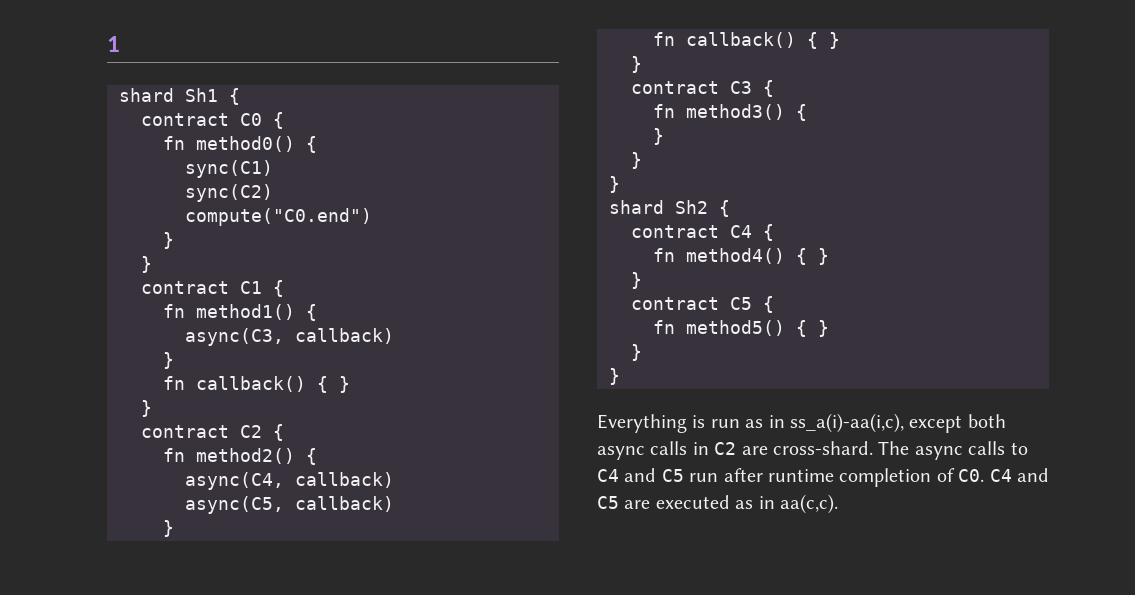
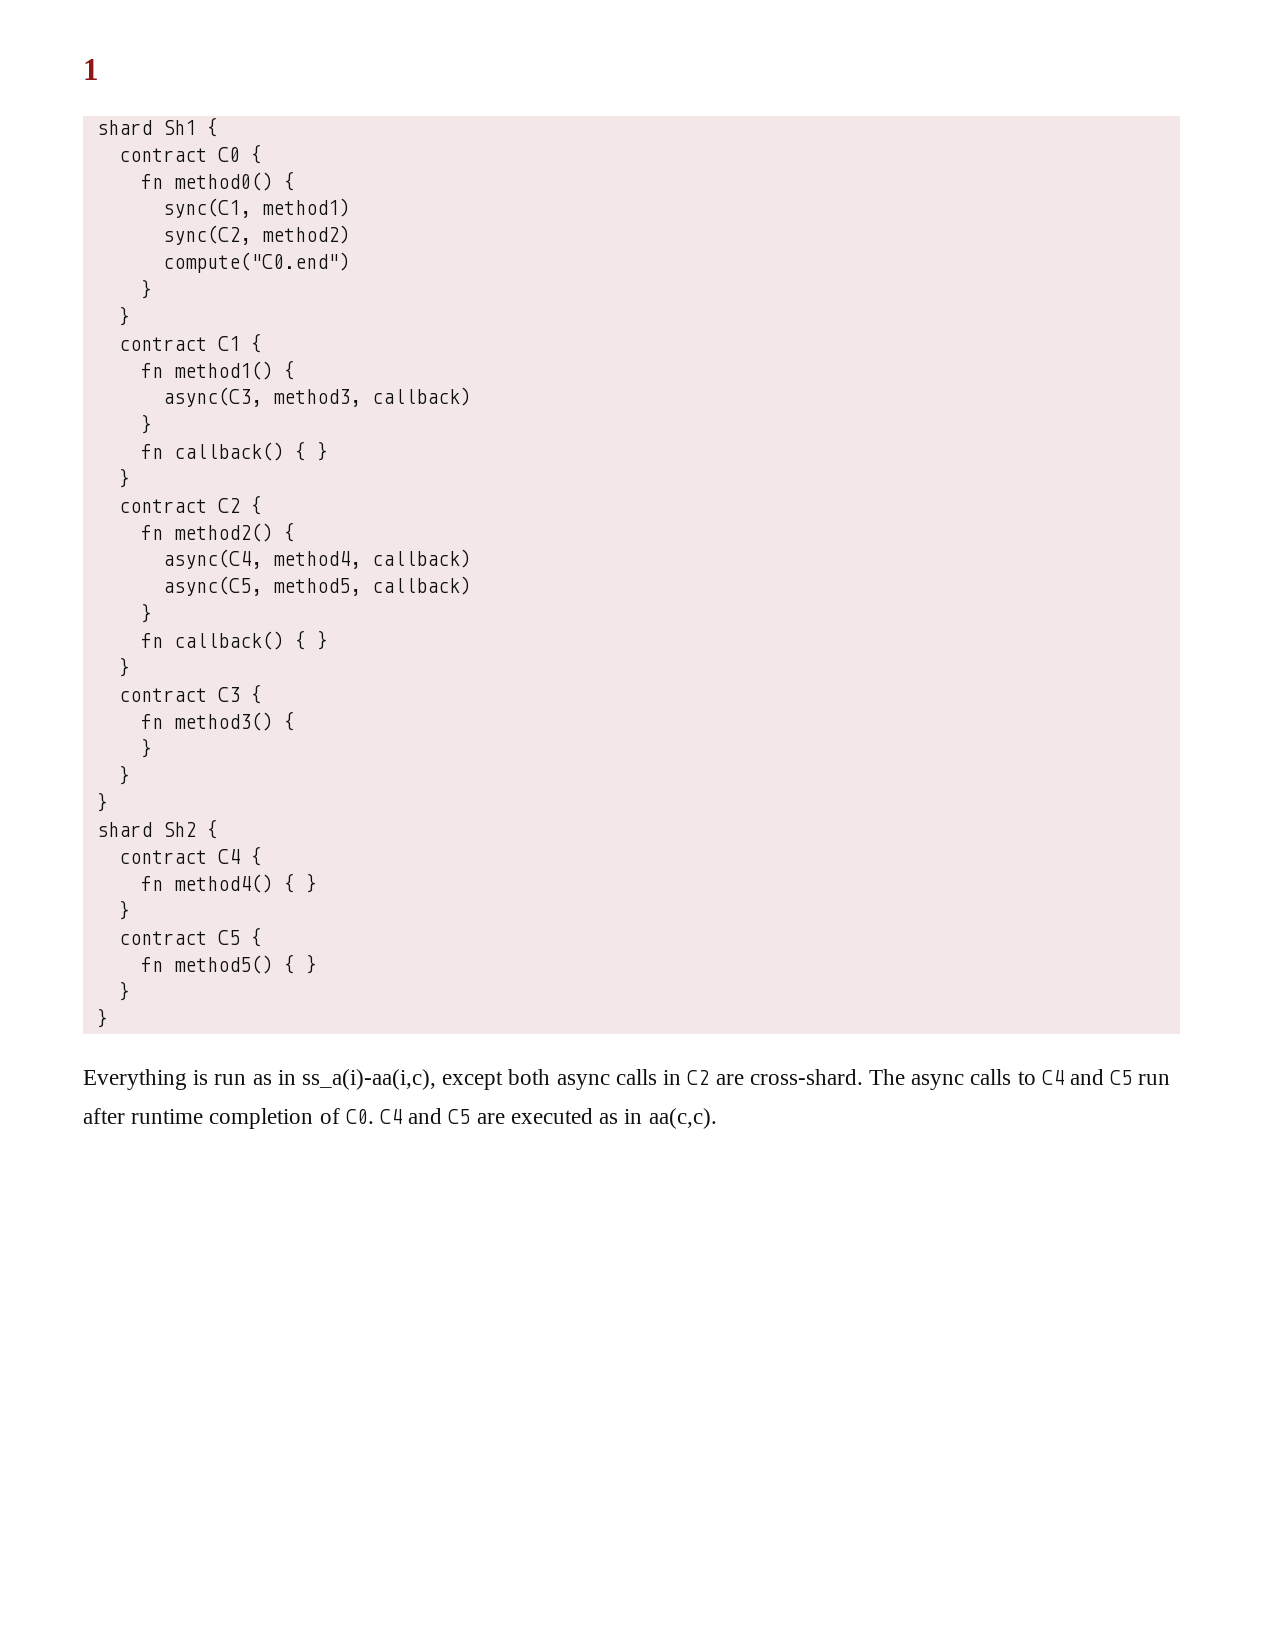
[185,160,273,178] [185,184,273,202] sync(C1) // sync(C2) -> [162,198,350,218] [162,225,350,245] sync(C1, method1) // sync(C2, method2)
(284, 337) none -> [272,389,361,407] method3,
(284, 481) none -> [272,551,361,569] method4,
(284, 505) none -> [272,578,361,596] method5,

